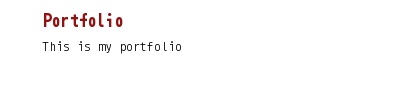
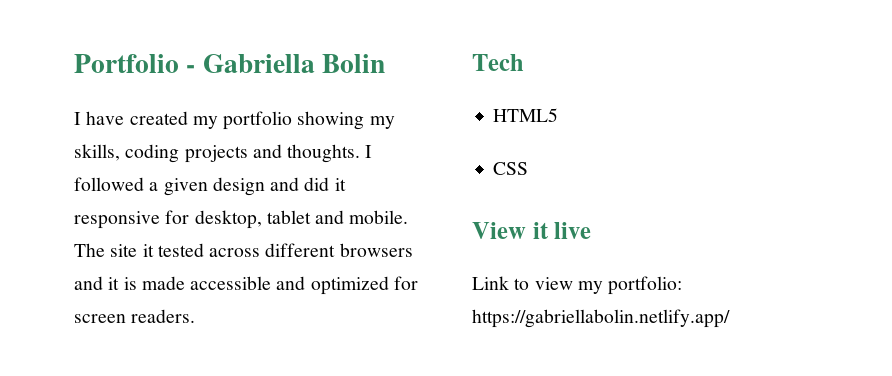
[42,41,182,54] // This is my portfolio -> [186,54,386,73] [74,111,395,130] [74,144,373,163] [74,177,346,196] [74,210,409,229] [74,243,413,257] [74,276,418,295] [74,309,196,323] [472,54,524,71] [493,108,559,122] [493,162,529,175] [472,222,592,239] [472,276,683,295] [472,309,730,328] - Gabriella Bolin // I have created my portfolio showing my skills, coding projects and thoughts. I followed a given design and did it responsive for desktop, tablet and mobile. The site it tested across different browsers and it is made accessible and optimized for screen readers. // Tech // HTML5 // CSS // View it live // Link to view my portfolio: https://gabriellabolin.netlify.app/

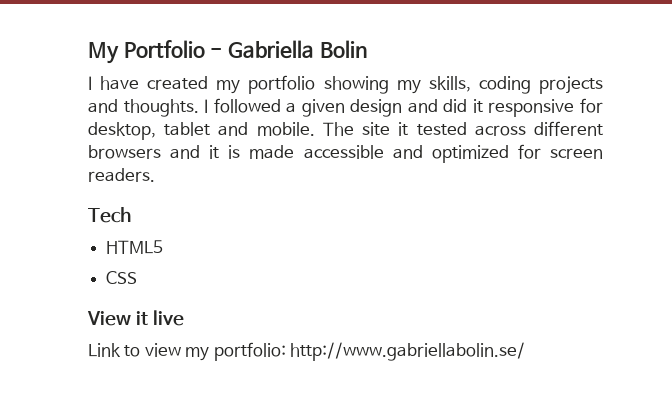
(74, 63) none -> [88,42,119,64] My
[472,309,730,328] https://gabriellabolin.netlify.app/ -> [290,342,526,361] http://www.gabriellabolin.se/

